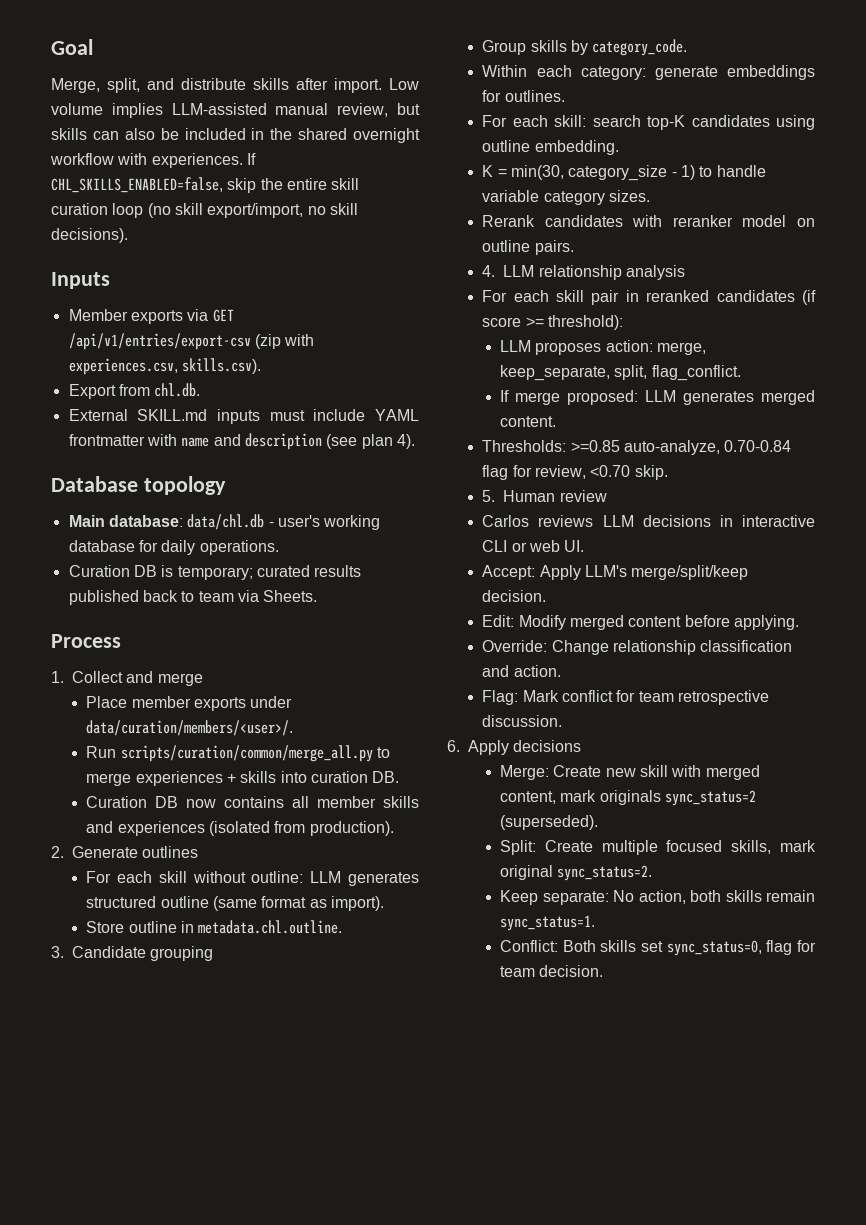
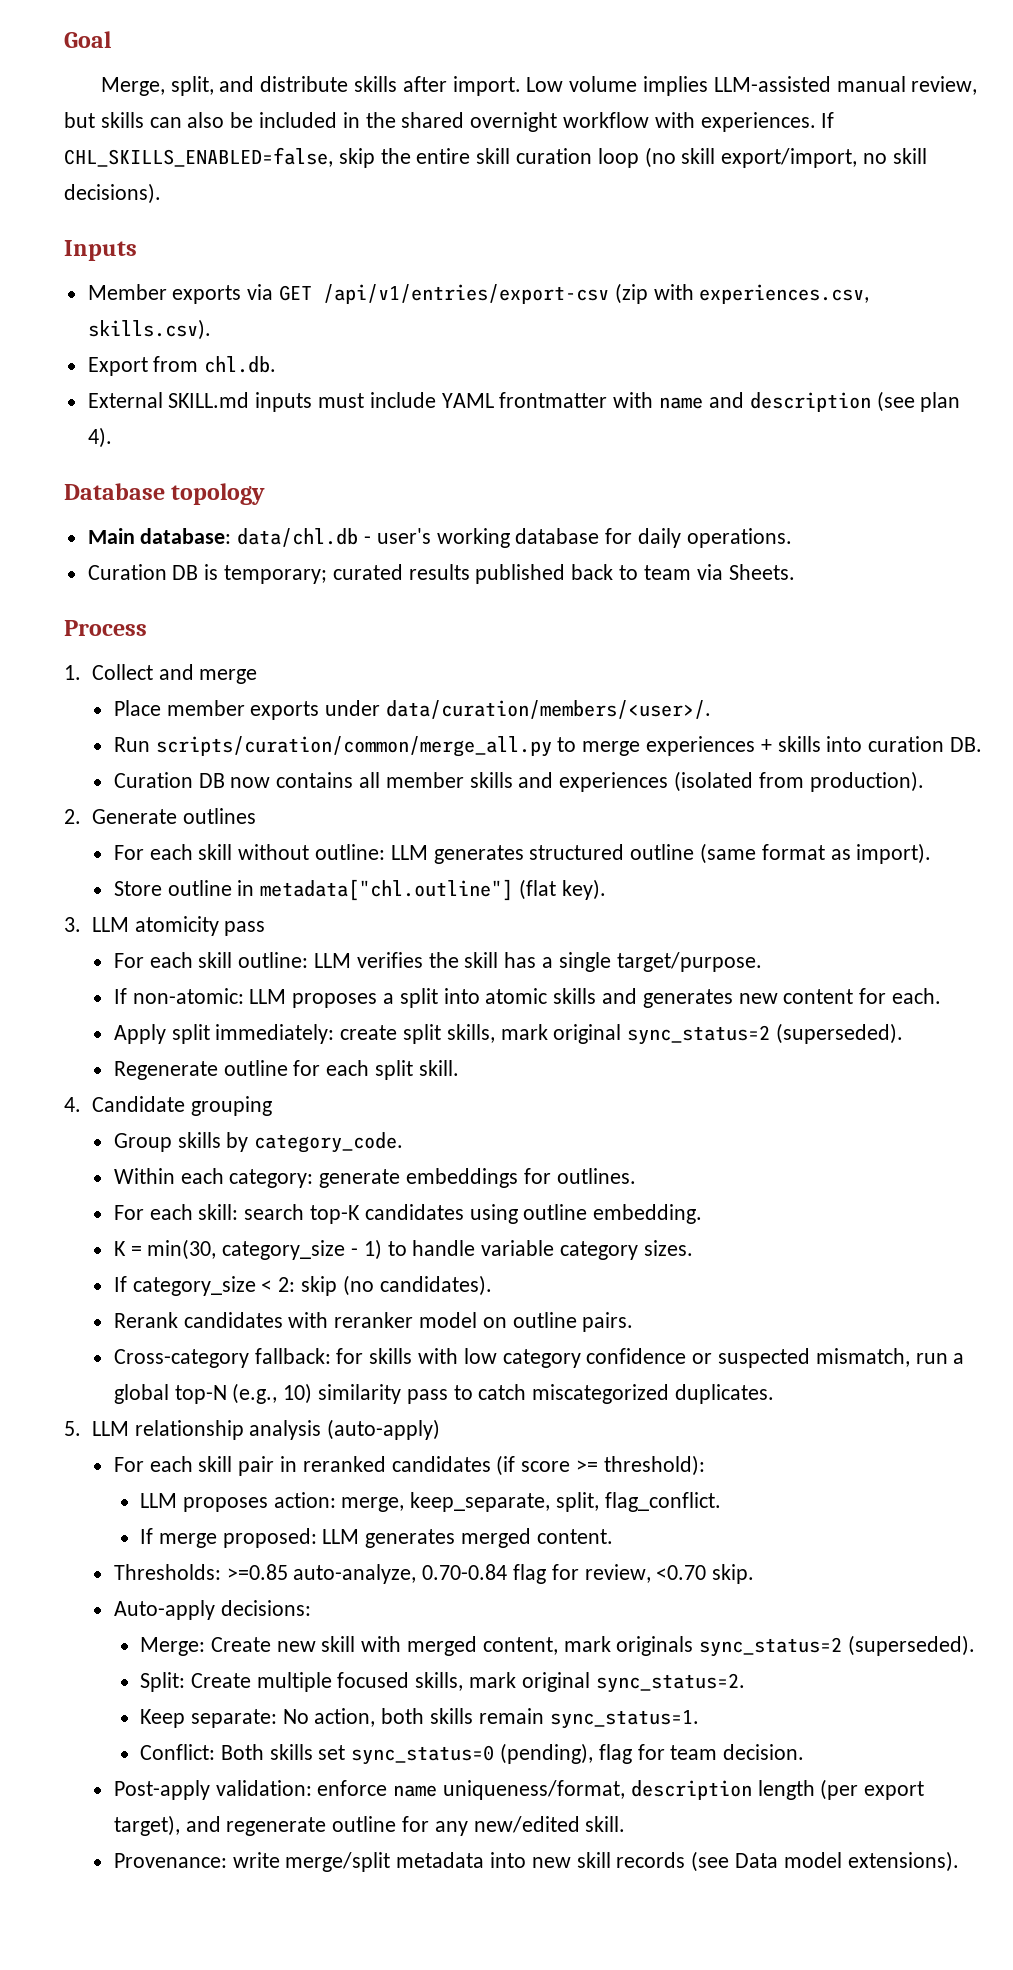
[198,920,343,934] [51,946,64,958] metadata.chl.outline. // 3. -> [260,879,606,901] [64,916,266,936] [113,952,762,972] [113,988,942,1008] [113,1023,904,1045] [113,1060,459,1080] [64,1097,81,1112] metadata["chl.outline"] (flat key). // 3. LLM atomicity pass // For each skill outline: LLM verifies the skill has a single target/purpose. // If non-atomic: LLM proposes a split into atomic skills and generates new content for each. // Apply split immediately: create split skills, mark original sync_status=2 (superseded). // Regenerate outline for each split skill. // 4.
(650, 196) none -> [113,1275,492,1296] // If category_size < 2: skip (no candidates).
[482,265,496,277] 4. -> [113,1348,965,1368] [113,1383,775,1404] [64,1421,81,1436] Cross-category fallback: for skills with low category confidence or suspected mismatch, run a global top-N (e.g., 10) similarity pass to catch miscategorized duplicates. // 5.
(685, 272) none -> [327,1419,441,1440] (auto-apply)
[482,490,607,502] [482,515,816,527] [482,540,585,552] [482,565,749,580] [482,590,547,602] [482,615,799,630] [482,640,793,655] [482,665,561,677] [482,690,769,705] [482,715,563,727] [447,740,582,755] 5. Human review // Carlos reviews LLM decisions in interactive CLI or web UI. // Accept: Apply LLM's merge/split/keep decision. // Edit: Modify merged content before applying. // Override: Change relationship classification and action. // Flag: Mark conflict for team retrospective discussion. // 6. Apply decisions -> [113,1600,311,1620] Auto-apply decisions:
[666,940,762,956] sync_status=0, -> [351,1743,593,1765] sync_status=0 (pending),
(604, 971) none -> [113,1779,925,1800] [113,1815,626,1836] [113,1851,959,1872] // Post-apply validation: enforce name uniqueness/format, description length (per export target), and regenerate outline for any new/edited skill. // Provenance: write merge/split metadata into new skill records (see Data model extensions).

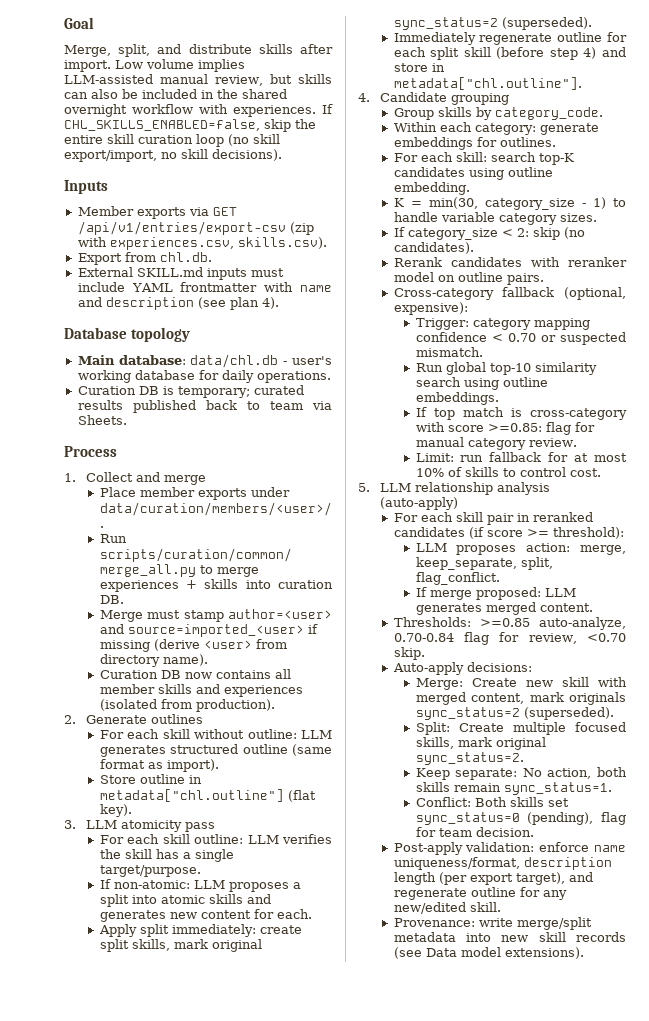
(983, 744) none -> [99,609,332,622] [99,624,318,637] [99,639,287,652] [99,654,208,667] // Merge must stamp author=<user> and source=imported_<user> if missing (derive <user> from directory name).
[113,1061,218,1080] Regenerate -> [393,32,553,45] Immediately regenerate
[418,1060,459,1076] skill. -> [463,47,626,60] [393,63,445,72] [393,77,582,90] skill (before step 4) and store in metadata["chl.outline"].
[254,1348,965,1368] [113,1383,775,1404] fallback: for skills with low category confidence or suspected mismatch, run a global top-N (e.g., 10) similarity pass to catch miscategorized duplicates. -> [502,287,626,300] [393,302,468,315] [415,318,590,330] [415,332,626,345] [415,347,483,357] [415,362,597,375] [415,377,548,390] [415,392,499,405] [415,407,627,420] [415,422,595,435] [415,437,577,450] [415,452,627,462] [415,467,601,477] fallback (optional, expensive): // Trigger: category mapping confidence < 0.70 or suspected mismatch. // Run global top-10 similarity search using outline embeddings. // If top match is cross-category with score >=0.85: flag for manual category review. // Limit: run fallback for at most 10% of skills to control cost.

